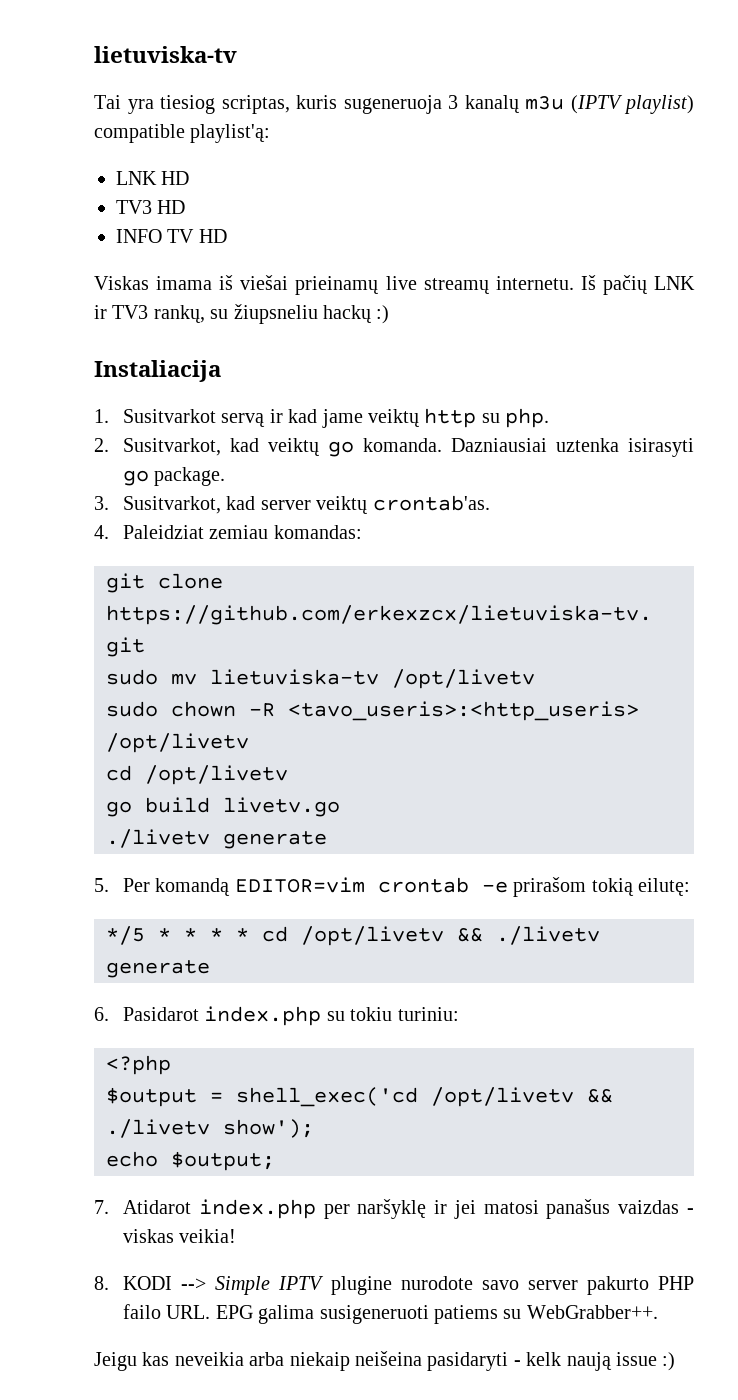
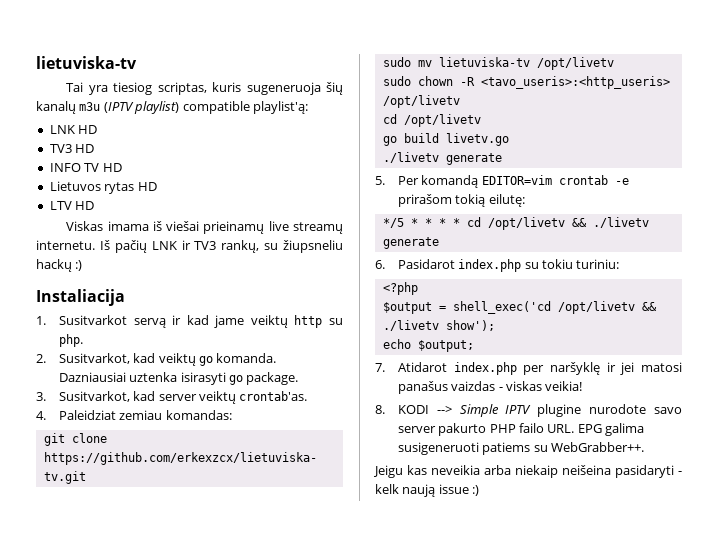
[448,95,458,109] 3 -> [326,82,343,95] šių
(227, 236) none -> [49,181,157,194] [49,201,95,210] // Lietuvos rytas HD // LTV HD

